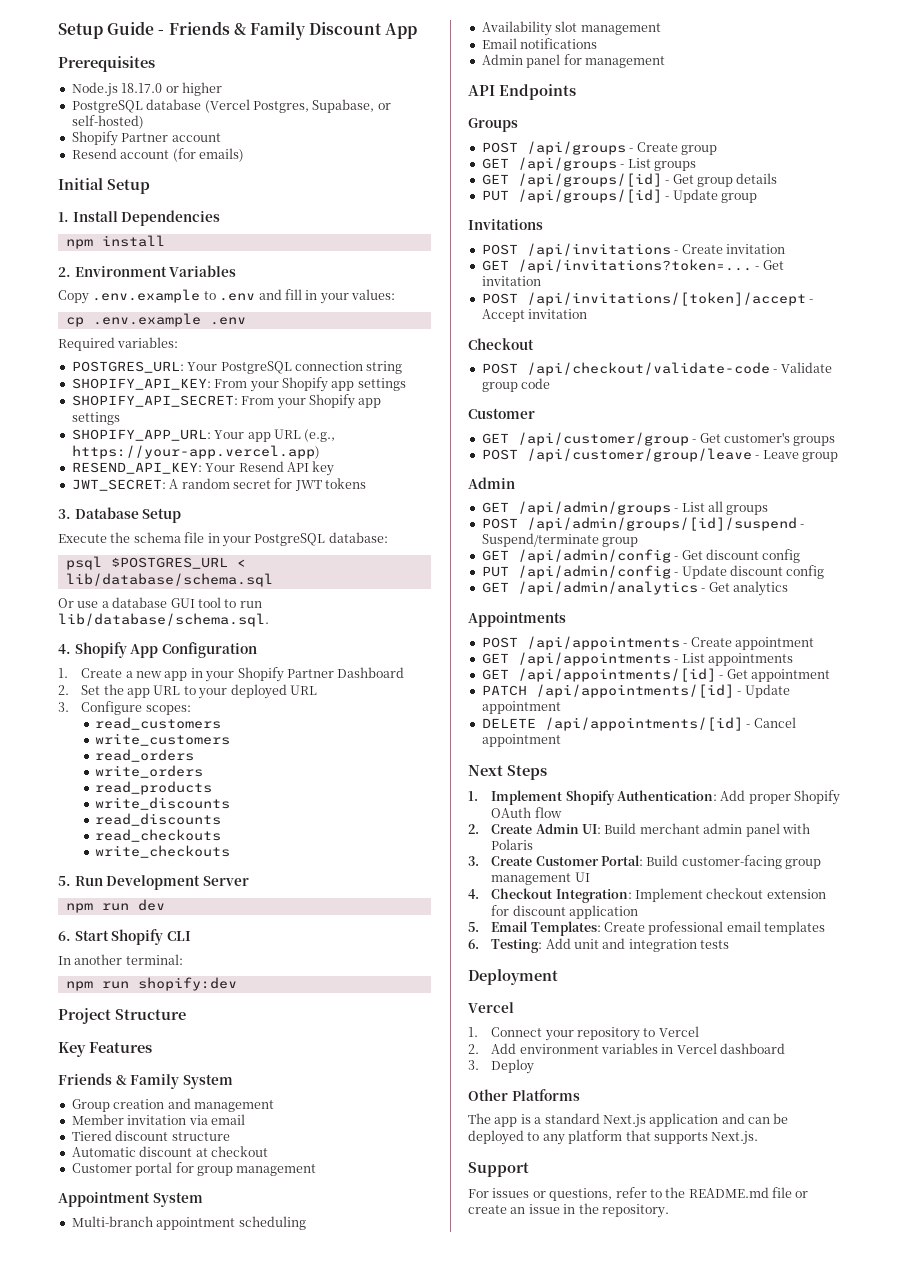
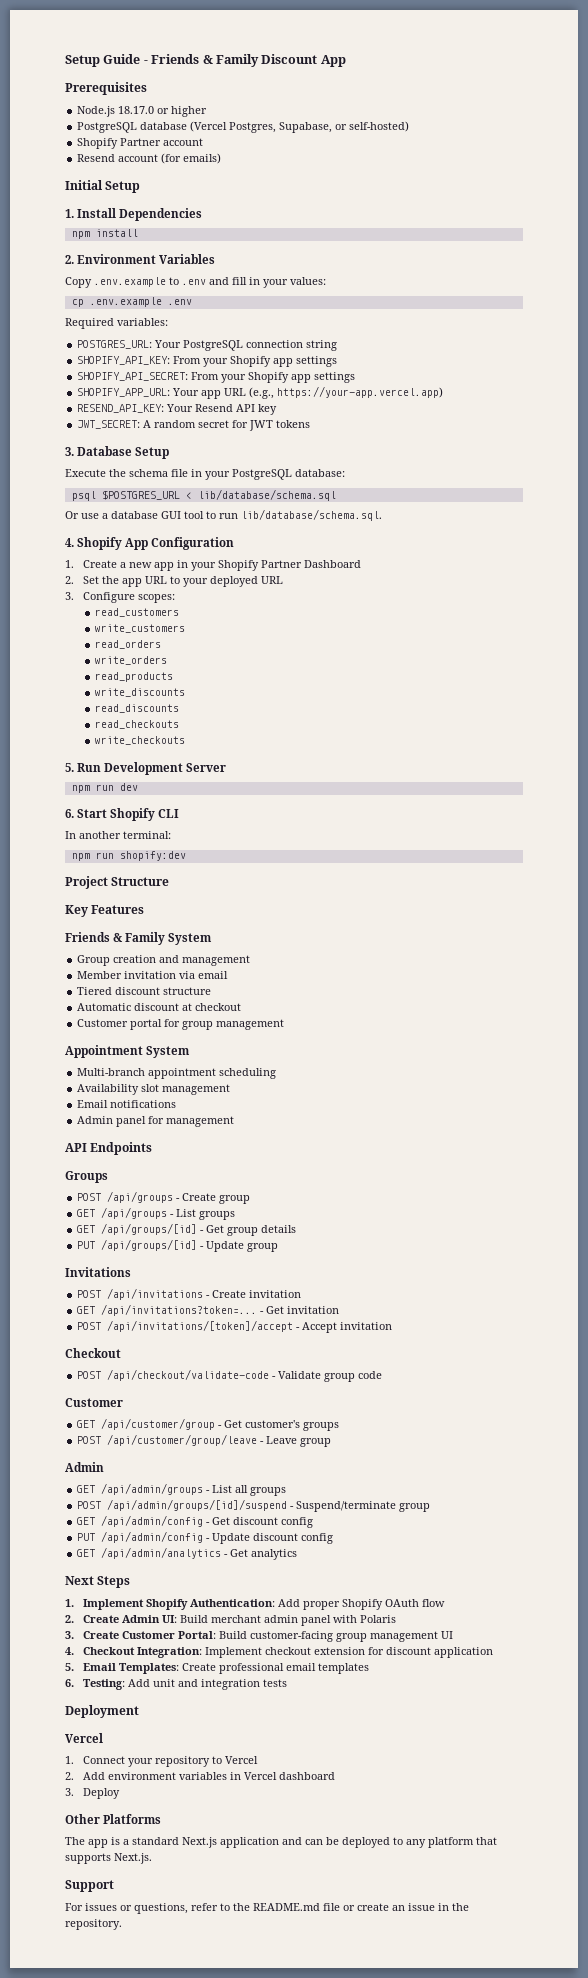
[468,612,566,627] [481,636,814,650] [481,652,793,666] [481,668,830,682] [481,684,790,698] [481,701,561,714] [481,717,796,731] [481,734,561,747] // Appointments // POST /api/appointments - Create appointment // GET /api/appointments - List appointments // GET /api/appointments/[id] - Get appointment // PATCH /api/appointments/[id] - Update appointment // DELETE /api/appointments/[id] - Cancel appointment -> (298, 1554) none

